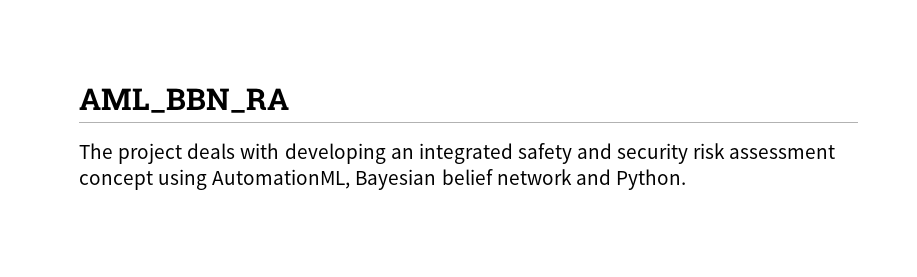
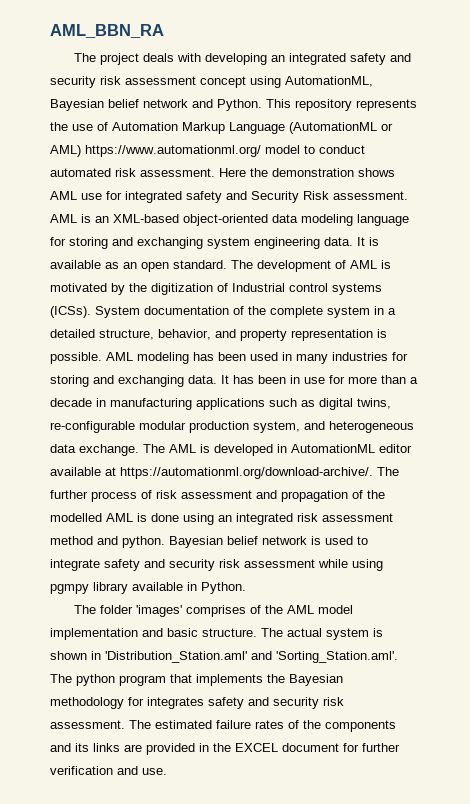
(686, 179) none -> [266,99,417,111] [50,122,393,134] [50,145,365,157] [50,168,395,177] [50,191,408,203] [50,214,409,226] [50,237,379,249] [50,260,391,272] [50,283,382,295] [50,306,396,318] [50,329,387,341] [50,352,408,364] [50,375,418,387] [50,398,391,410] [50,421,414,433] [50,444,412,456] [50,467,399,479] [50,490,385,502] [50,513,393,525] [50,536,368,548] [50,559,383,571] [50,582,246,594] [73,605,353,617] [50,628,383,640] [50,651,398,663] [50,674,343,686] [50,697,344,709] [50,720,396,732] [50,743,400,755] [50,766,167,775] This repository represents the use of Automation Markup Language (AutomationML or AML) https://www.automationml.org/ model to conduct automated risk assessment. Here the demonstration shows AML use for integrated safety and Security Risk assessment. AML is an XML-based object-oriented data modeling language for storing and exchanging system engineering data. It is available as an open standard. The development of AML is motivated by the digitization of Industrial control systems (ICSs). System documentation of the complete system in a detailed structure, behavior, and property representation is possible. AML modeling has been used in many industries for storing and exchanging data. It has been in use for more than a decade in manufacturing applications such as digital twins, re-configurable modular production system, and heterogeneous data exchange. The AML is developed in AutomationML editor available at https://automationml.org/download-archive/. The further process of risk assessment and propagation of the modelled AML is done using an integrated risk assessment method and python. Bayesian belief network is used to integrate safety and security risk assessment while using pgmpy library available in Python. // The folder 'images' comprises of the AML model implementation and basic structure. The actual system is shown in 'Distribution_Station.aml' and 'Sorting_Station.aml'. The python program that implements the Bayesian methodology for integrates safety and security risk assessment. The estimated failure rates of the components and its links are provided in the EXCEL document for further verification and use.

